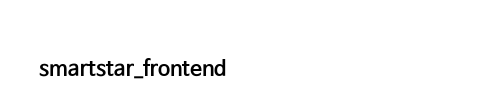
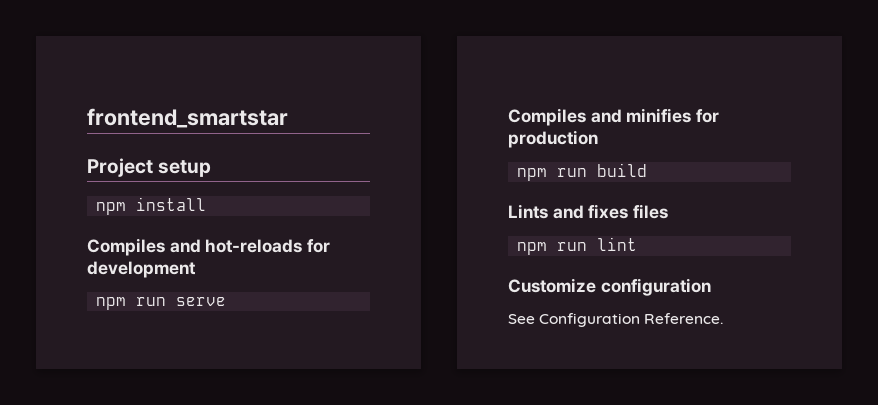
[39,58,226,79] smartstar_frontend -> [87,108,288,128] [87,158,212,177] [96,197,207,215] [87,238,331,256] [87,261,196,278] [96,297,227,310] [508,108,720,126] [508,130,598,148] [517,163,648,181] [508,204,669,219] [517,237,638,255] [508,278,711,296] [508,313,724,327] frontend_smartstar // Project setup // npm install // Compiles and hot-reloads for development // npm run serve // Compiles and minifies for production // npm run build // Lints and fixes files // npm run lint // Customize configuration // See Configuration Reference.

